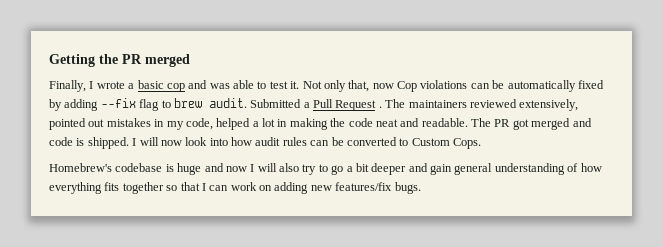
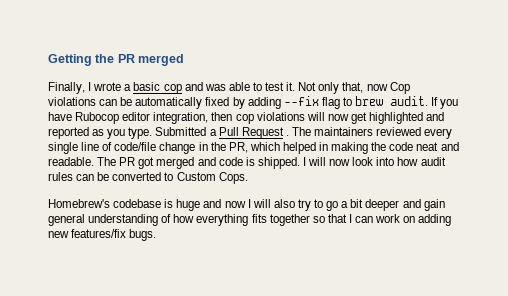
(247, 103) none -> [431,97,459,109] [48,112,445,124] [48,127,153,139] If you have Rubocop editor integration, then cop violations will now get highlighted and reported as you type.
[519,99,579,111] [49,118,275,130] extensively, pointed out mistakes in my code, helped a lot -> [424,128,453,139] [48,142,316,154] every single line of code/file change in the PR, which helped

